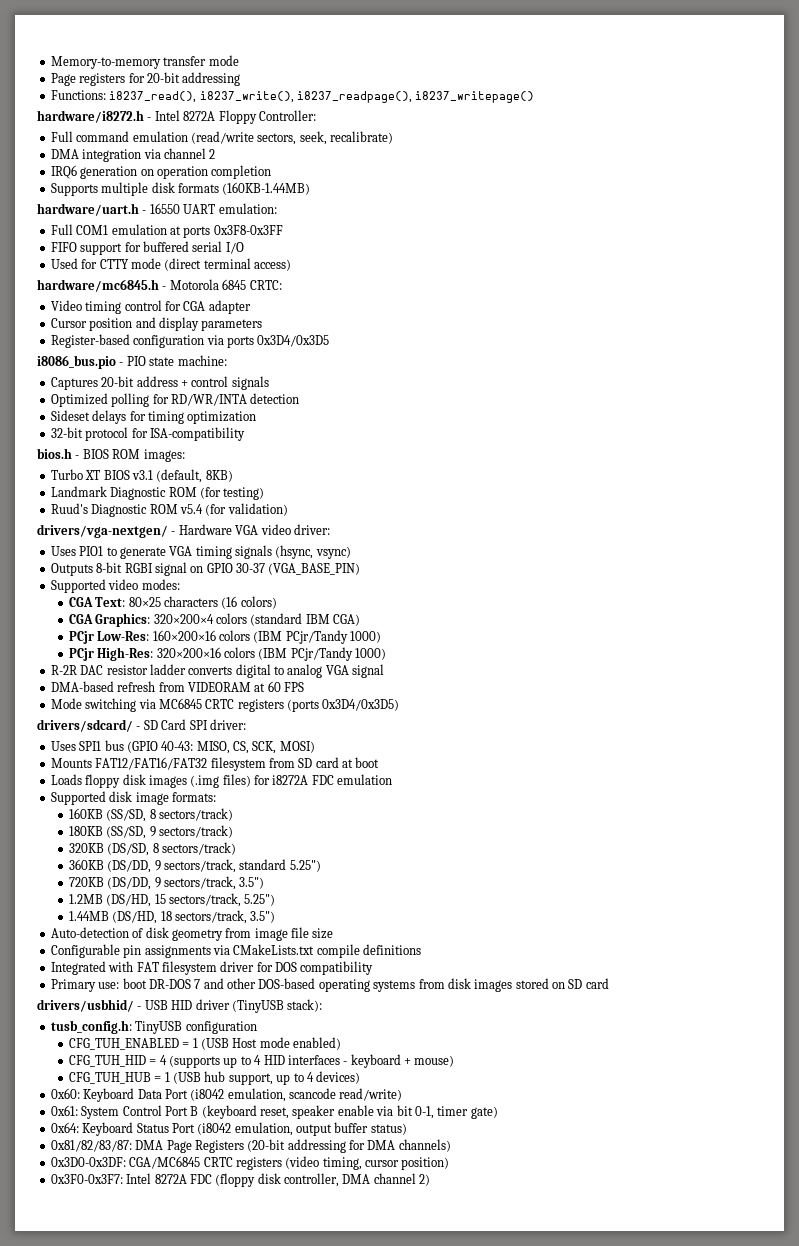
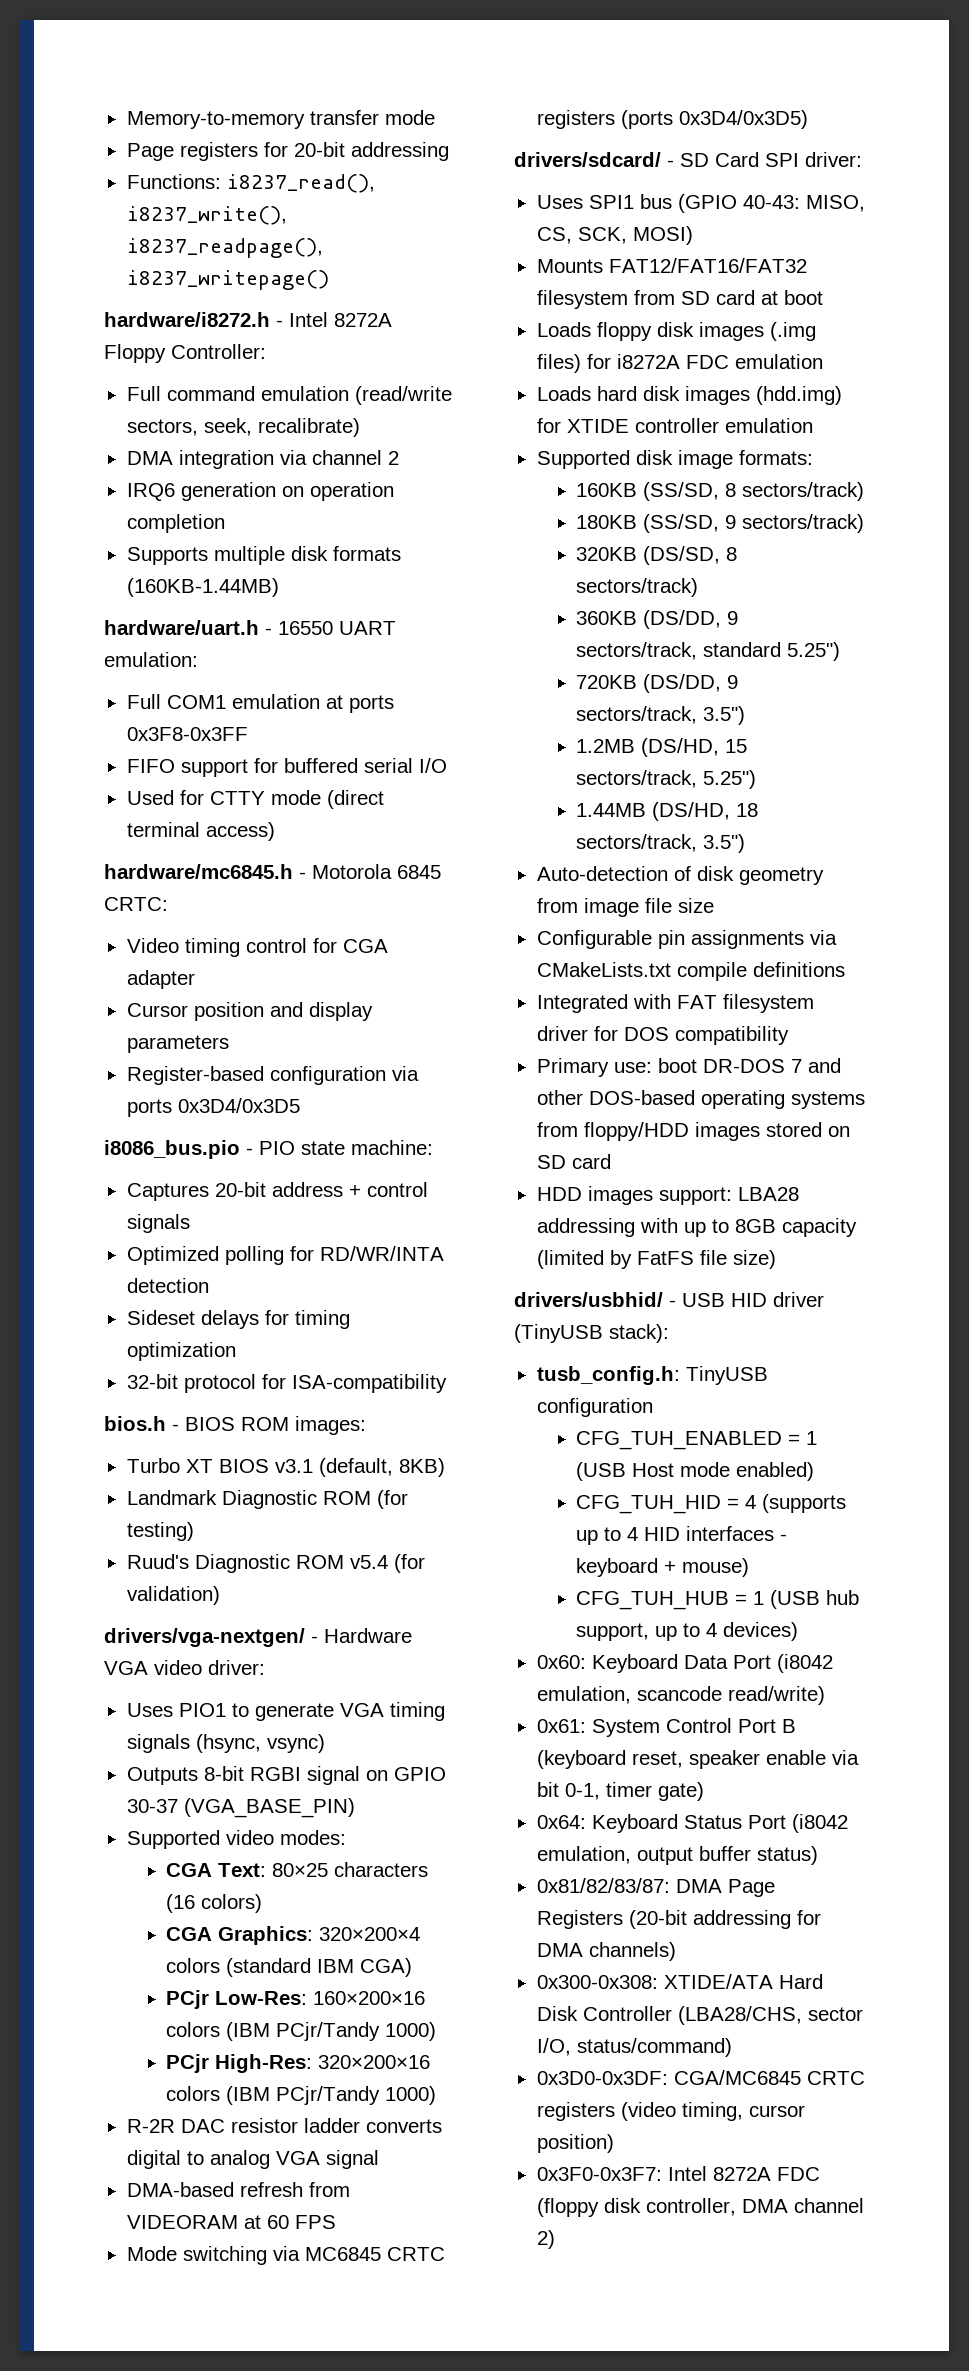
(393, 779) none -> [536,386,842,405] [536,418,813,433] // Loads hard disk images (hdd.img) for XTIDE controller emulation
[447,978,471,989] disk -> [583,1122,689,1141] floppy/HDD
(609, 983) none -> [536,1186,799,1205] [536,1218,857,1237] [536,1250,776,1269] // HDD images support: LBA28 addressing with up to 8GB capacity (limited by FatFS file size)
(451, 1145) none -> [536,1974,823,1989] [536,2006,863,2025] [536,2038,732,2057] // 0x300-0x308: XTIDE/ATA Hard Disk Controller (LBA28/CHS, sector I/O, status/command)

